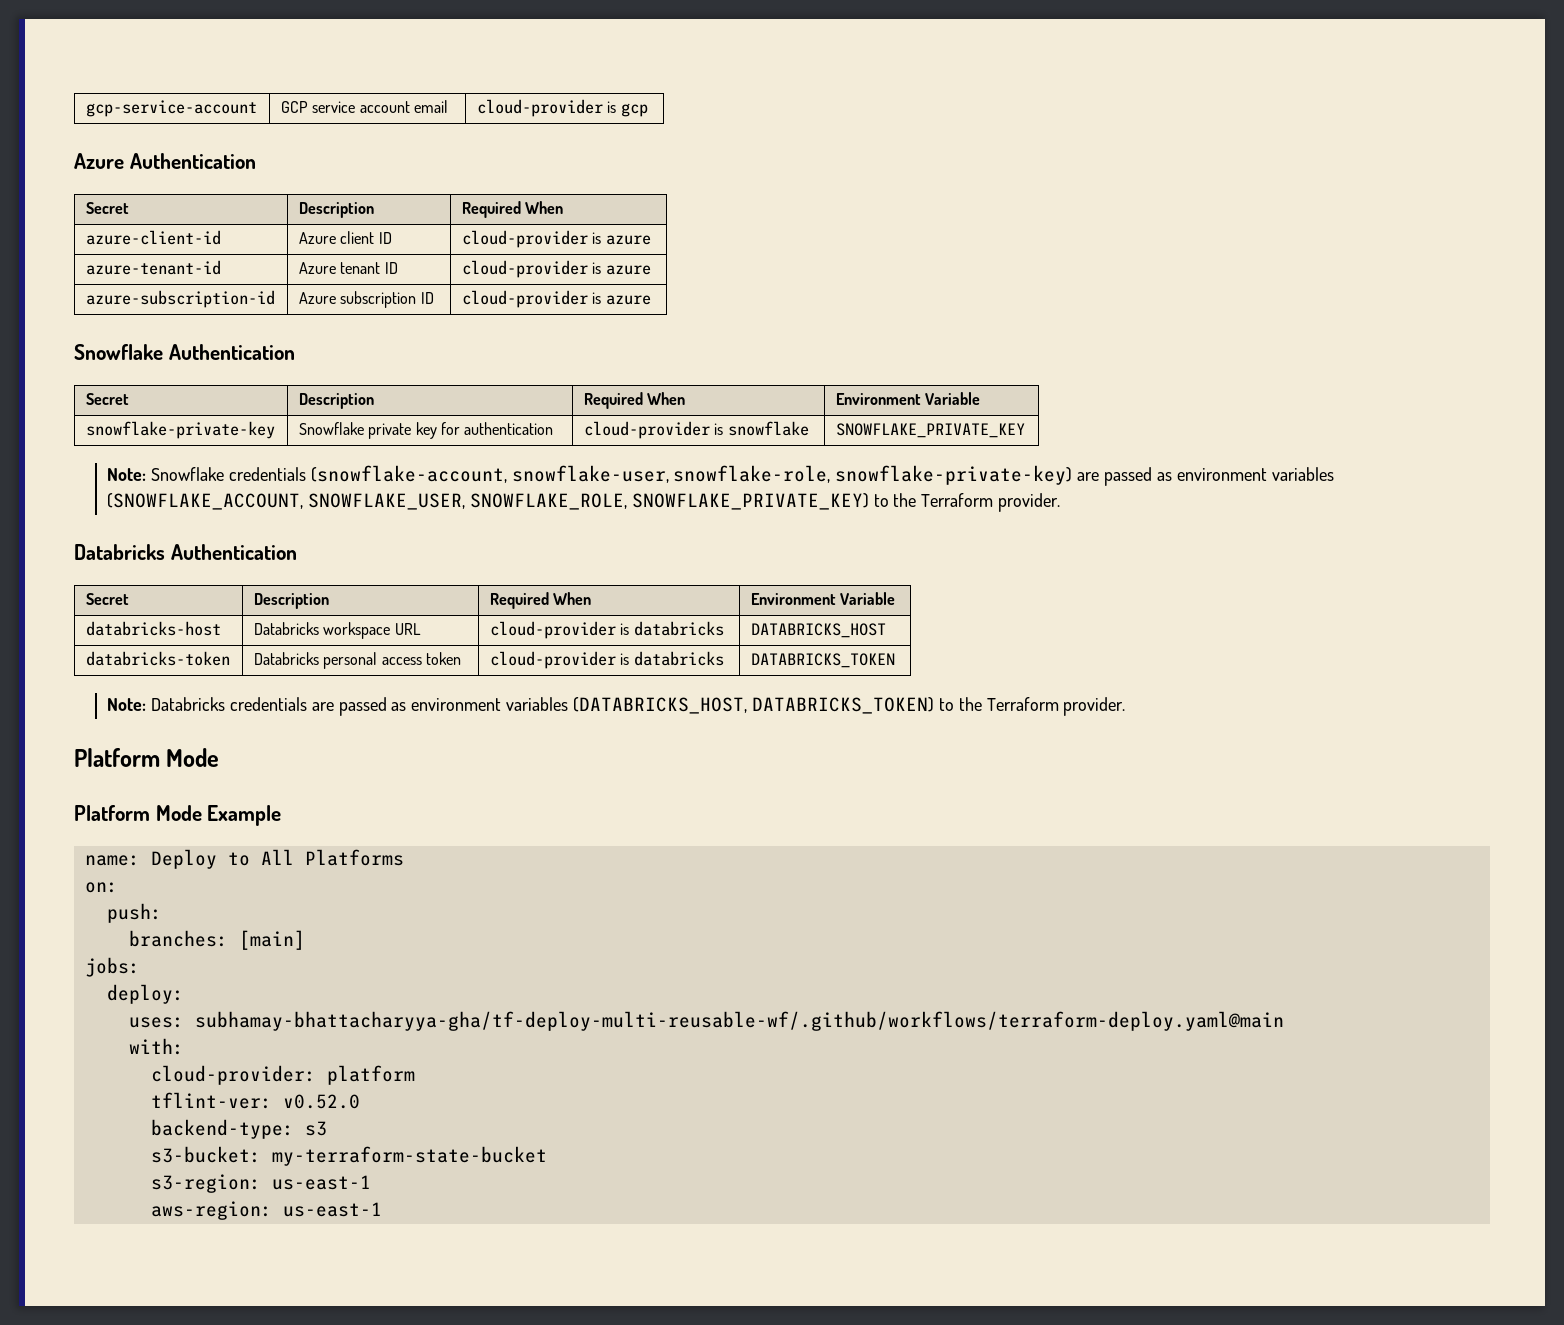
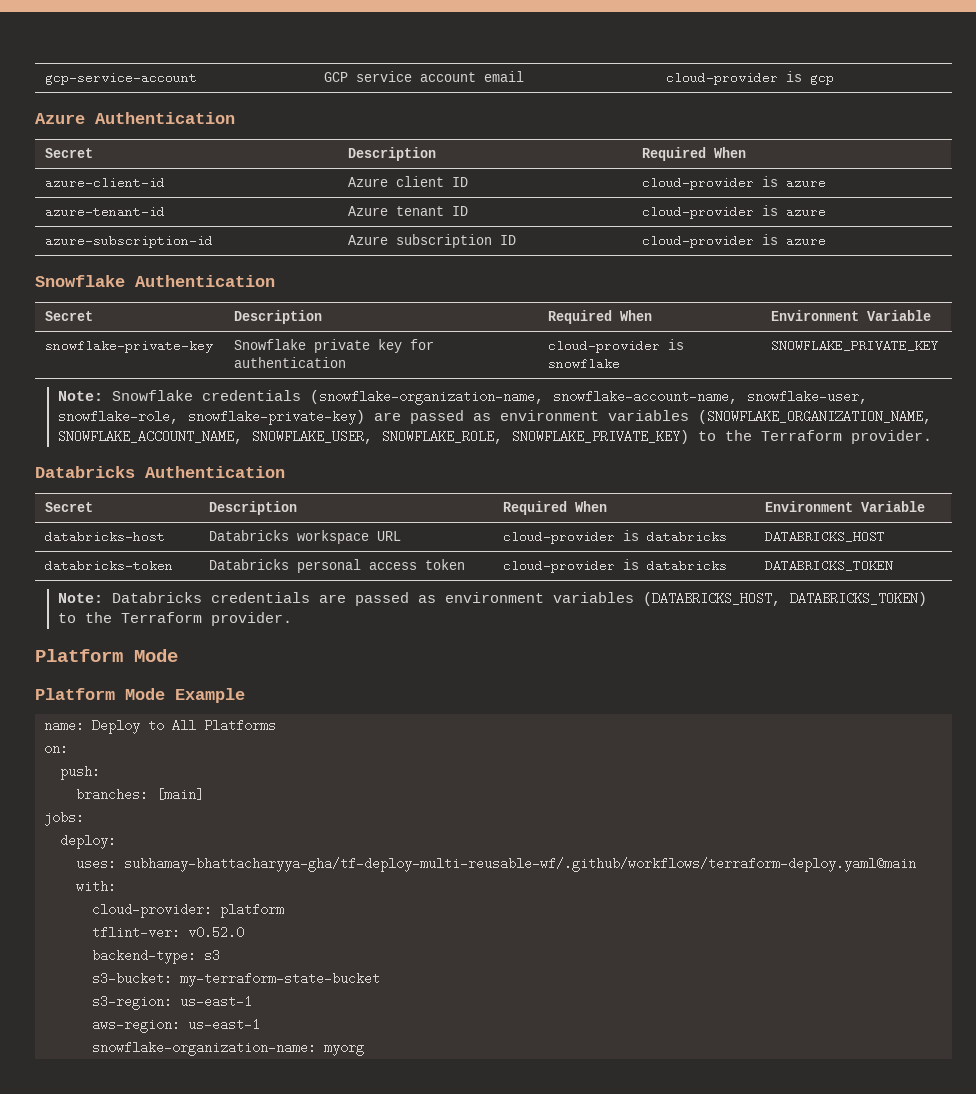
[310,465,507,483] (snowflake-account, -> [309,390,738,405] (snowflake-organization-name, snowflake-account-name,
[107,493,304,510] (SNOWFLAKE_ACCOUNT, -> [697,410,932,424] [57,430,243,444] (SNOWFLAKE_ORGANIZATION_NAME, SNOWFLAKE_ACCOUNT_NAME,
(382, 1209) none -> [92,1041,364,1056] // snowflake-organization-name: myorg

